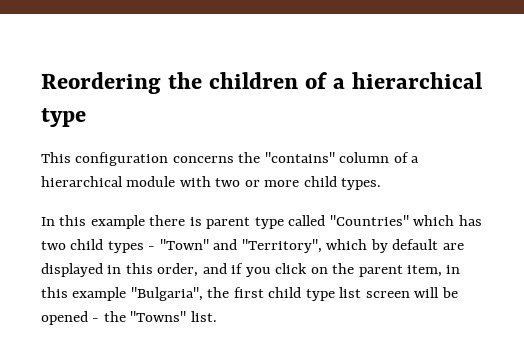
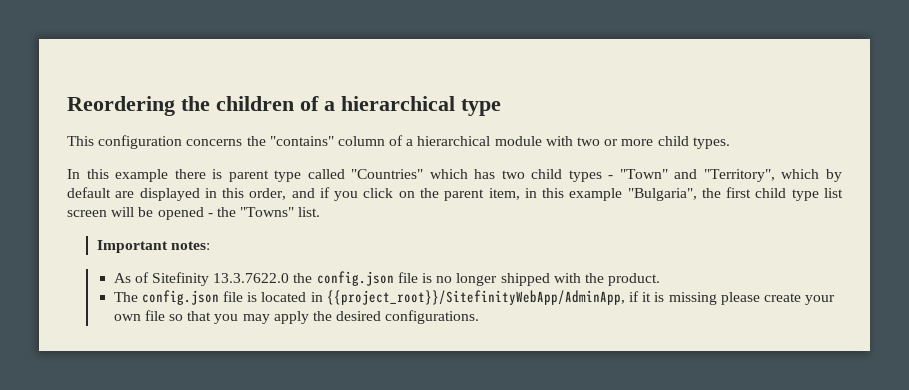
(217, 316) none -> [96,240,210,253] [113,271,661,286] [113,290,836,305] [113,310,480,324] // Important notes: // As of Sitefinity 13.3.7622.0 the config.json file is no longer shipped with the product. // The config.json file is located in {{project_root}}/SitefinityWebApp/AdminApp, if it is missing please create your own file so that you may apply the desired configurations.

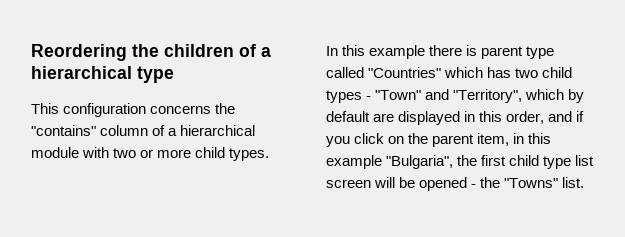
[96,240,210,253] [113,271,661,286] [113,290,836,305] [113,310,480,324] // Important notes: // As of Sitefinity 13.3.7622.0 the config.json file is no longer shipped with the product. // The config.json file is located in {{project_root}}/SitefinityWebApp/AdminApp, if it is missing please create your own file so that you may apply the desired configurations. -> (585, 182) none

